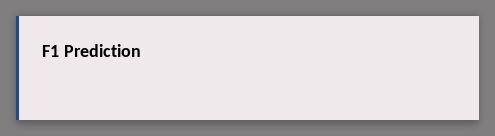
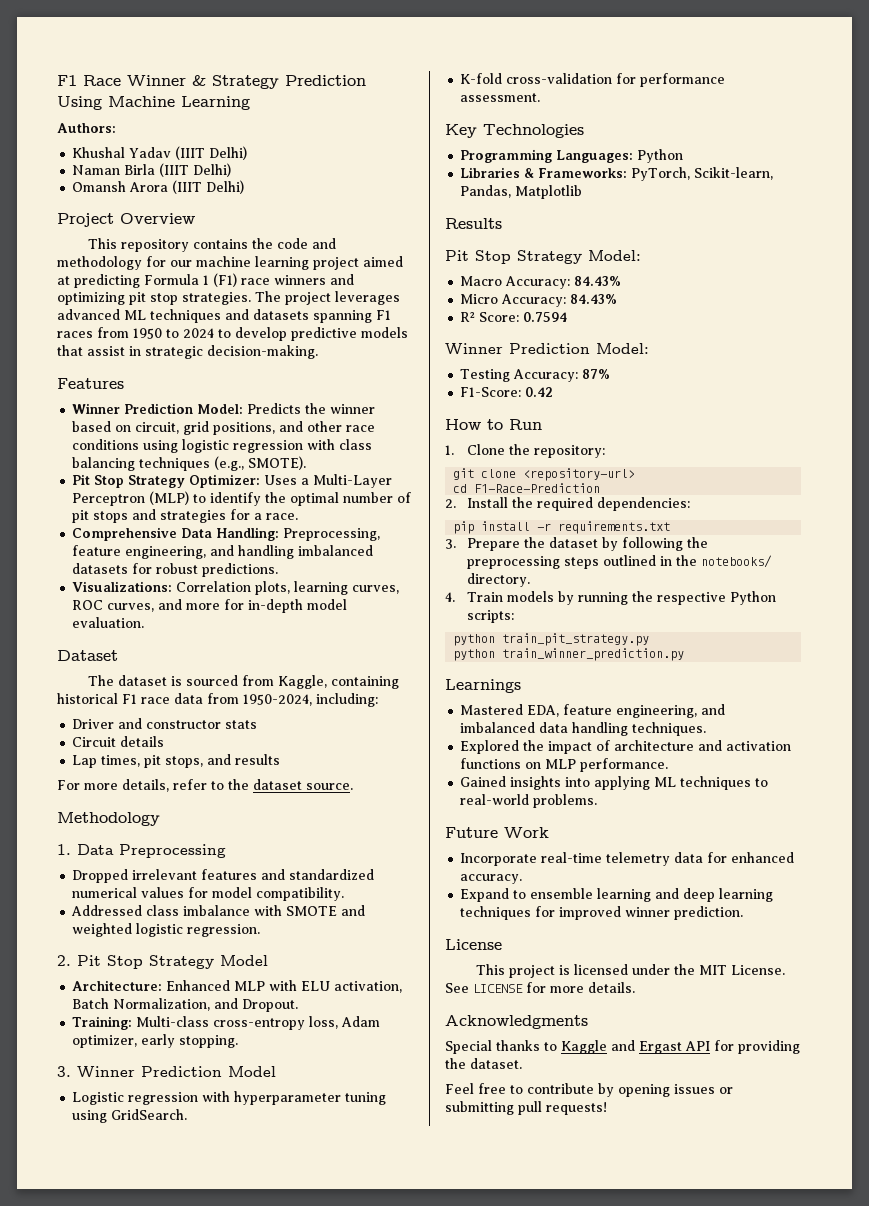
[42,44,141,57] F1 Prediction -> [57,75,366,89] [57,96,250,110] [57,123,116,133] [72,146,248,160] [72,163,232,177] [72,180,245,194] [57,213,195,227] [87,238,336,252] [57,256,403,270] [57,273,354,288] [57,291,400,305] [57,309,391,323] [57,327,408,341] [57,345,318,359] [57,378,124,389] [72,403,376,414] [72,421,376,435] [72,439,373,453] [72,456,307,471] [72,474,393,488] [72,491,412,506] [72,509,299,523] [72,527,381,541] [72,545,374,559] [72,563,279,577] [72,581,400,595] [72,599,348,613] [72,617,145,628] [57,650,118,661] [87,675,399,689] [57,693,378,707] [72,718,258,729] [72,736,165,747] [72,754,281,768] [57,779,353,792] [57,812,160,826] [57,844,226,858] [72,869,375,883] [72,887,345,901] [71,905,366,916] [72,923,261,937] [57,955,268,969] [72,980,403,993] [72,998,299,1012] [72,1016,381,1030] [72,1034,239,1048] [57,1066,276,1078] [72,1091,387,1105] [72,1109,188,1123] [460,73,726,87] [460,93,541,102] [445,124,584,138] [460,149,684,163] [460,167,774,181] [460,185,583,199] [445,218,502,229] [445,250,641,264] [460,276,622,289] [460,294,618,307] [460,312,568,322] [445,343,649,355] [460,369,611,382] [460,387,554,397] [445,419,542,430] [445,444,605,458] [453,468,636,481] [453,483,601,493] [445,497,690,511] [453,521,671,534] [445,537,708,551] [466,555,772,569] [466,573,530,587] [445,591,776,605] [466,610,514,623] [453,633,650,646] [453,648,685,661] [445,679,521,693] [460,704,726,718] [460,722,707,736] [460,740,792,754] [460,758,669,772] [460,776,769,790] [460,794,598,808] [445,827,549,838] [460,852,795,866] [460,874,523,884] [460,888,774,902] [460,906,744,920] [445,939,502,950] [475,964,785,978] [445,982,635,993] [445,1015,588,1029] [445,1040,800,1054] [445,1058,522,1069] [445,1083,733,1097] [445,1101,607,1115] F1 Race Winner & Strategy Prediction Using Machine Learning // Authors: // Khushal Yadav (IIIT Delhi) // Naman Birla (IIIT Delhi) // Omansh Arora (IIIT Delhi) // Project Overview // This repository contains the code and methodology for our machine learning project aimed at predicting Formula 1 (F1) race winners and optimizing pit stop strategies. The project leverages advanced ML techniques and datasets spanning F1 races from 1950 to 2024 to develop predictive models that assist in strategic decision-making. // Features // Winner Prediction Model: Predicts the winner based on circuit, grid positions, and other race conditions using logistic regression with class balancing techniques (e.g., SMOTE). // Pit Stop Strategy Optimizer: Uses a Multi-Layer Perceptron (MLP) to identify the optimal number of pit stops and strategies for a race. // Comprehensive Data Handling: Preprocessing, feature engineering, and handling imbalanced datasets for robust predictions. // Visualizations: Correlation plots, learning curves, ROC curves, and more for in-depth model evaluation. // Dataset // The dataset is sourced from Kaggle, containing historical F1 race data from 1950-2024, including: // Driver and constructor stats // Circuit details // Lap times, pit stops, and results // For more details, refer to the dataset source. // Methodology // 1. Data Preprocessing // Dropped irrelevant features and standardized numerical values for model compatibility. // Addressed class imbalance with SMOTE and weighted logistic regression. // 2. Pit Stop Strategy Model // Architecture: Enhanced MLP with ELU activation, Batch Normalization, and Dropout. // Training: Multi-class cross-entropy loss, Adam optimizer, early stopping. // 3. Winner Prediction Model // Logistic regression with hyperparameter tuning using GridSearch. // K-fold cross-validation for performance assessment. // Key Technologies // Programming Languages: Python // Libraries & Frameworks: PyTorch, Scikit-learn, Pandas, Matplotlib // Results // Pit Stop Strategy Model: // Macro Accuracy: 84.43% // Micro Accuracy: 84.43% // R² Score: 0.7594 // Winner Prediction Model: // Testing Accuracy: 87% // F1-Score: 0.42 // How to Run // 1. Clone the repository: // git clone <repository-url> // cd F1-Race-Prediction // 2. Install the required dependencies: // pip install -r requirements.txt // 3. Prepare the dataset by following the preprocessing steps outlined in the notebooks/ directory. // 4. Train models by running the respective Python scripts: // python train_pit_strategy.py // python train_winner_prediction.py // Learnings // Mastered EDA, feature engineering, and imbalanced data handling techniques. // Explored the impact of architecture and activation functions on MLP performance. // Gained insights into applying ML techniques to real-world problems. // Future Work // Incorporate real-time telemetry data for enhanced accuracy. // Expand to ensemble learning and deep learning techniques for improved winner prediction. // License // This project is licensed under the MIT License. See LICENSE for more details. // Acknowledgments // Special thanks to Kaggle and Ergast API for providing the dataset. // Feel free to contribute by opening issues or submitting pull requests!

